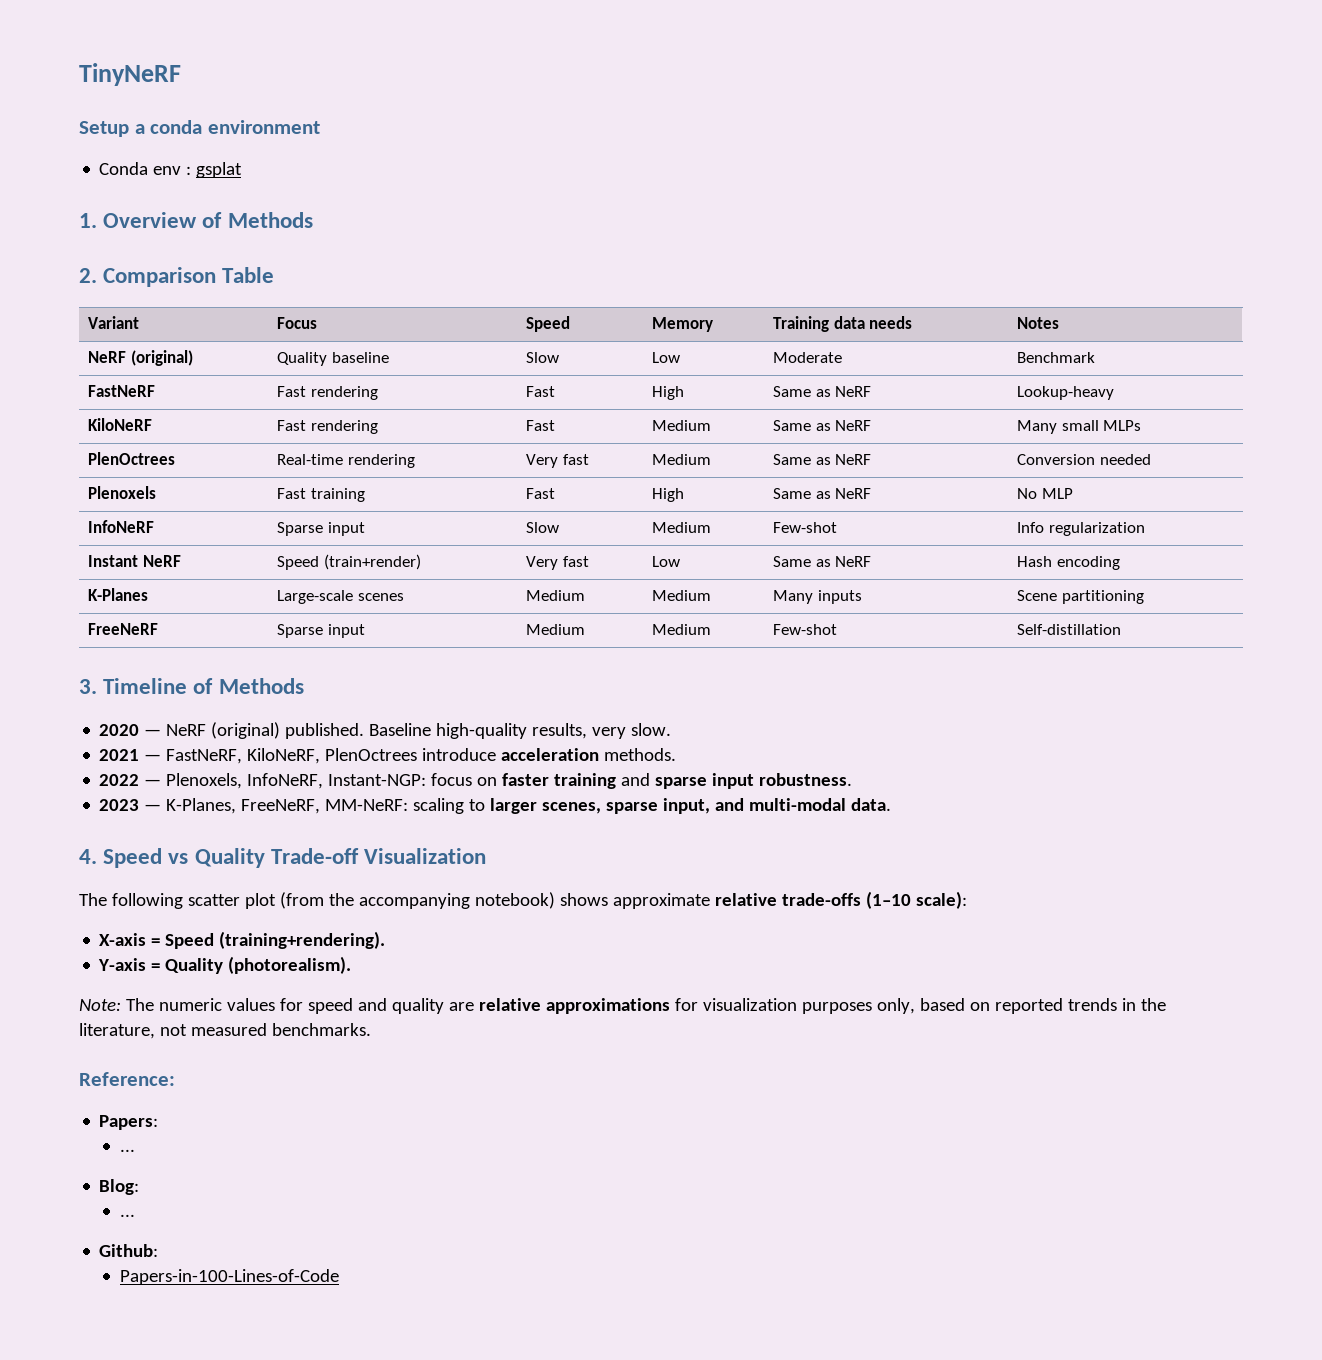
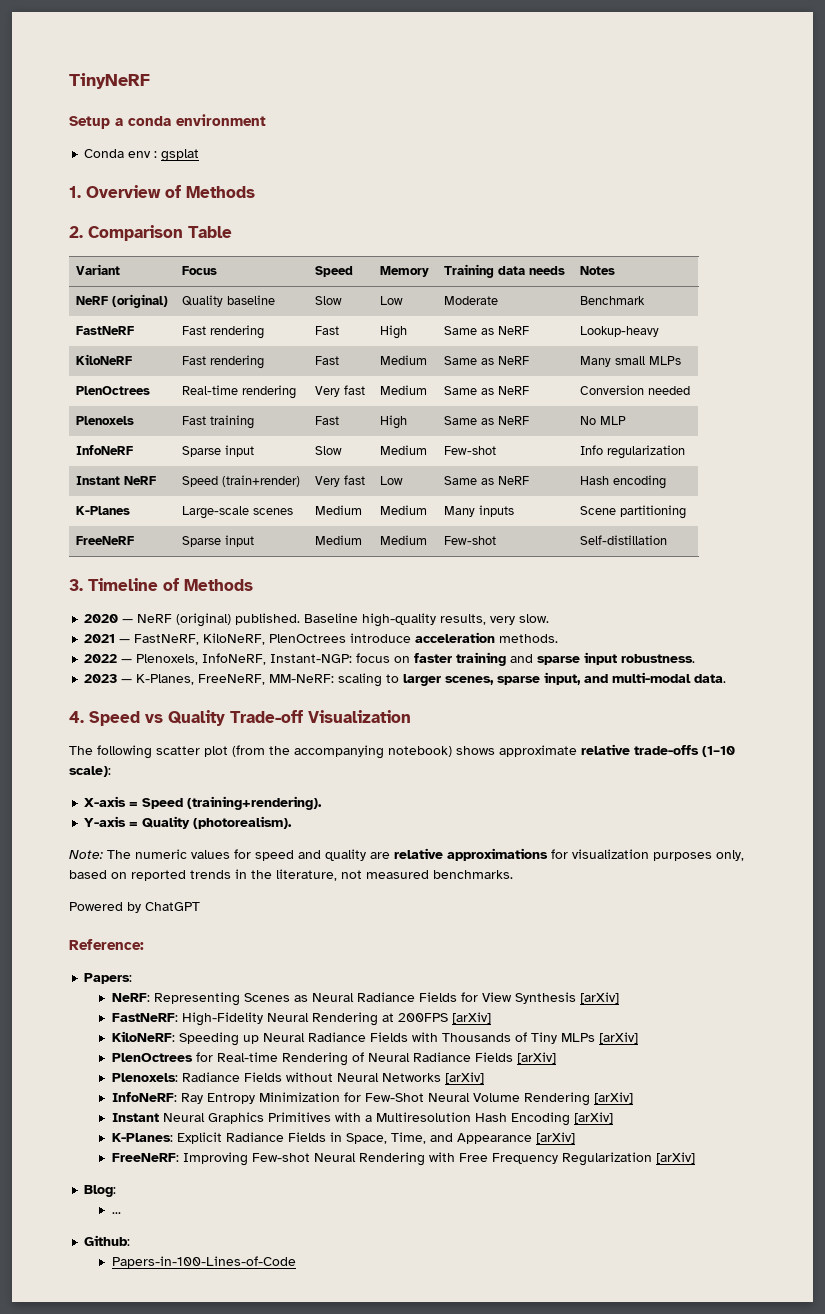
(371, 1029) none -> [69,902,200,913] // Powered by ChatGPT
[119,1149,135,1152] ... -> [111,992,619,1006] [111,1012,491,1026] [111,1031,638,1046] [111,1052,556,1066] [111,1072,484,1084] [111,1092,633,1106] [111,1112,613,1126] [111,1132,575,1144] [111,1152,695,1166] NeRF: Representing Scenes as Neural Radiance Fields for View Synthesis [arXiv] // FastNeRF: High-Fidelity Neural Rendering at 200FPS [arXiv] // KiloNeRF: Speeding up Neural Radiance Fields with Thousands of Tiny MLPs [arXiv] // PlenOctrees for Real-time Rendering of Neural Radiance Fields [arXiv] // Plenoxels: Radiance Fields without Neural Networks [arXiv] // InfoNeRF: Ray Entropy Minimization for Few-Shot Neural Volume Rendering [arXiv] // Instant Neural Graphics Primitives with a Multiresolution Hash Encoding [arXiv] // K-Planes: Explicit Radiance Fields in Space, Time, and Appearance [arXiv] // FreeNeRF: Improving Few-shot Neural Rendering with Free Frequency Regularization [arXiv]

